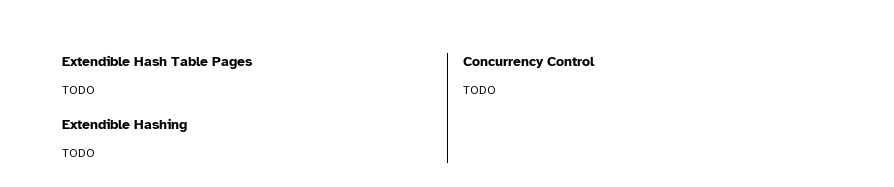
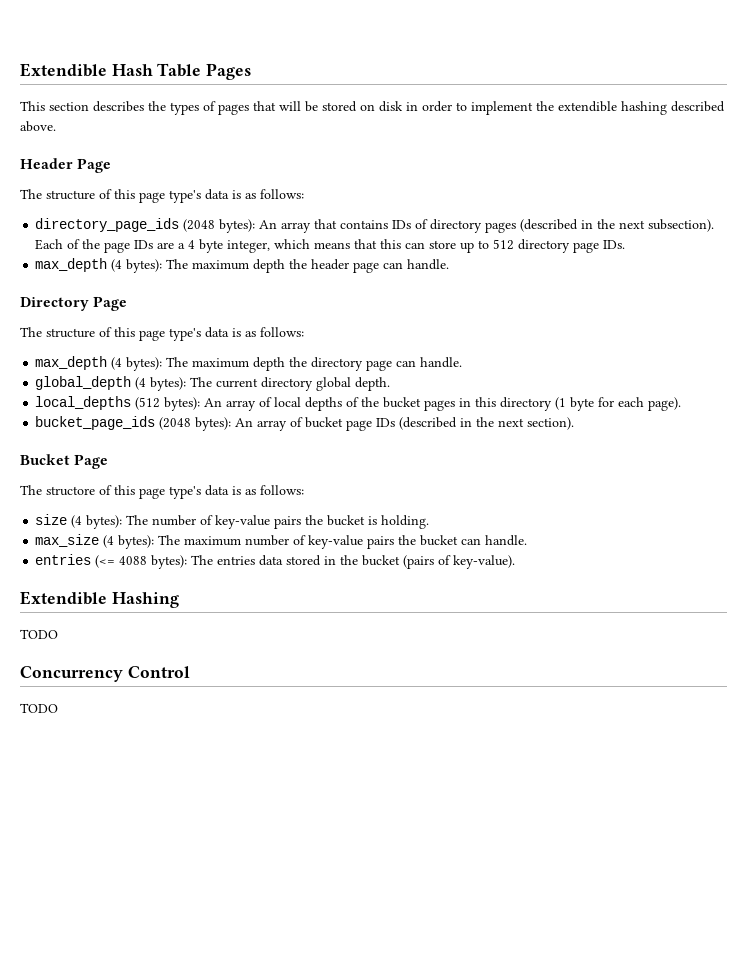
[62,86,95,94] TODO -> [20,101,725,115] [20,121,56,132] [20,158,112,173] [20,189,304,203] [35,218,715,233] [35,239,626,253] [35,258,450,273] [20,296,128,311] [20,327,304,341] [35,356,463,371] [35,376,391,391] [35,396,682,411] [35,416,575,431] [20,454,109,469] [20,485,304,499] [35,514,430,529] [35,534,528,549] [35,554,516,569] This section describes the types of pages that will be stored on disk in order to implement the extendible hashing described above. // Header Page // The structure of this page type's data is as follows: // directory_page_ids (2048 bytes): An array that contains IDs of directory pages (described in the next subsection). Each of the page IDs are a 4 byte integer, which means that this can store up to 512 directory page IDs. // max_depth (4 bytes): The maximum depth the header page can handle. // Directory Page // The structure of this page type's data is as follows: // max_depth (4 bytes): The maximum depth the directory page can handle. // global_depth (4 bytes): The current directory global depth. // local_depths (512 bytes): An array of local depths of the bucket pages in this directory (1 byte for each page). // bucket_page_ids (2048 bytes): An array of bucket page IDs (described in the next section). // Bucket Page // The structore of this page type's data is as follows: // size (4 bytes): The number of key-value pairs the bucket is holding. // max_size (4 bytes): The maximum number of key-value pairs the bucket can handle. // entries (<= 4088 bytes): The entries data stored in the bucket (pairs of key-value).

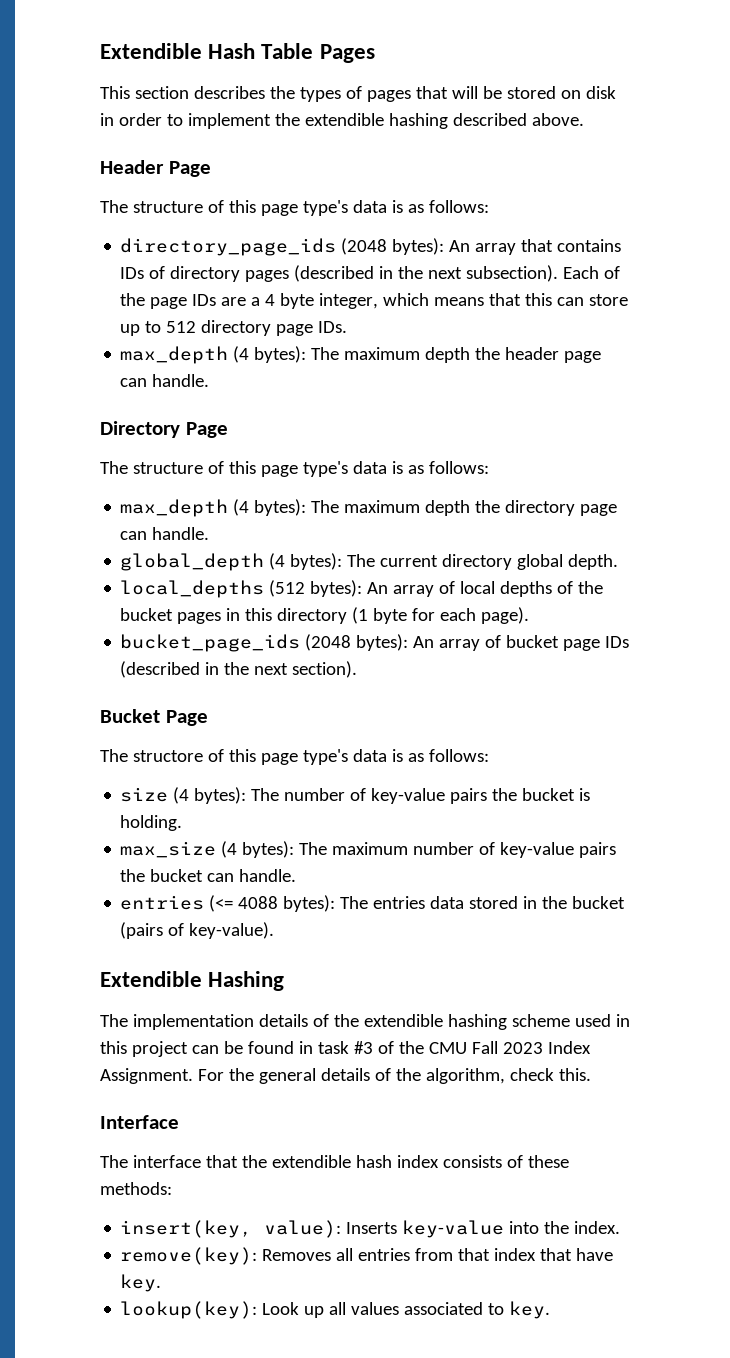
[20,629,58,639] [20,666,190,682] [20,703,58,713] TODO // Concurrency Control // TODO -> [100,1014,630,1030] [100,1041,591,1057] [100,1068,591,1084] [100,1115,179,1129] [100,1155,569,1168] [100,1182,172,1195] [120,1220,621,1238] [120,1247,614,1265] [120,1274,162,1292] [120,1301,551,1319] The implementation details of the extendible hashing scheme used in this project can be found in task #3 of the CMU Fall 2023 Index Assignment. For the general details of the algorithm, check this. // Interface // The interface that the extendible hash index consists of these methods: // insert(key, value): Inserts key-value into the index. // remove(key): Removes all entries from that index that have key. // lookup(key): Look up all values associated to key.

